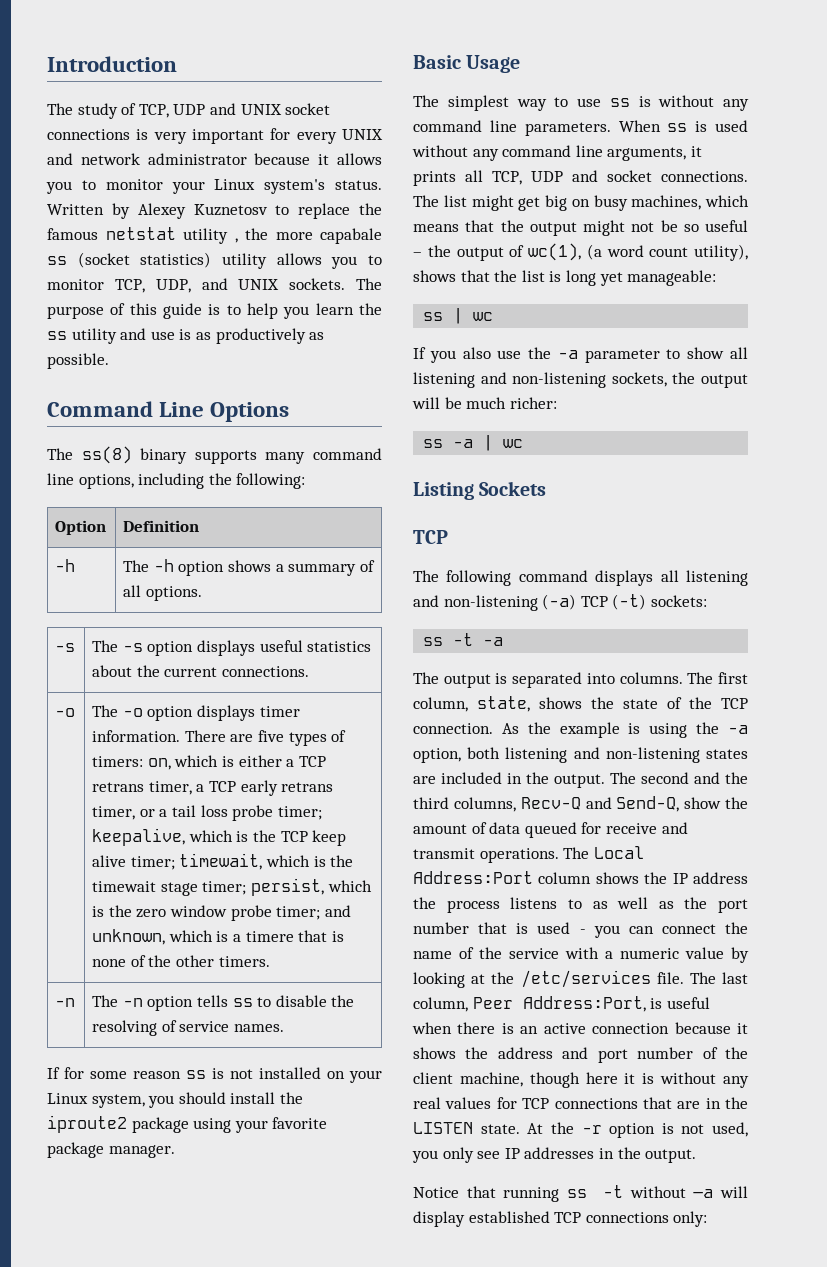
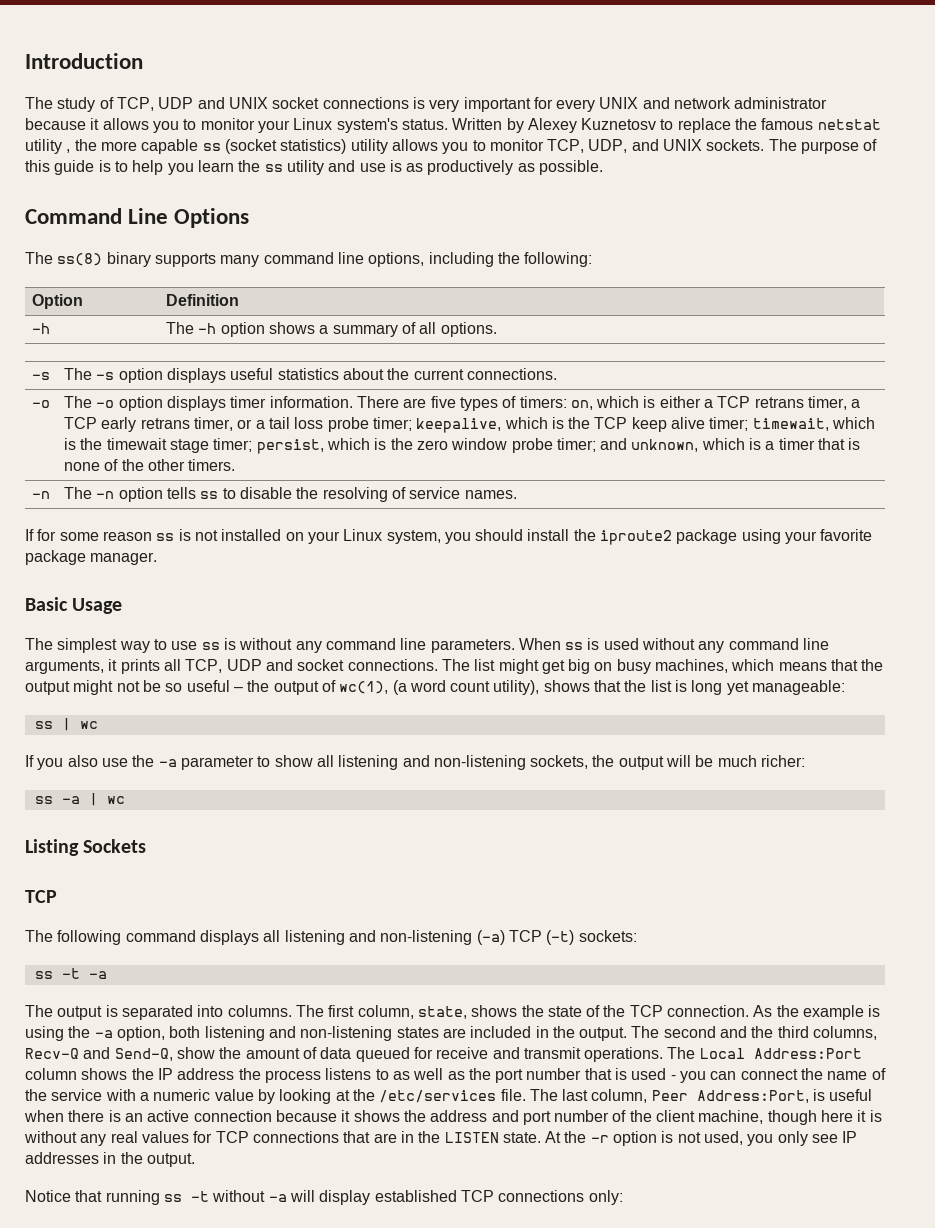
[320,228,382,244] capabale -> [141,139,199,154] capable
[245,931,294,942] timere -> [778,438,815,450] timer

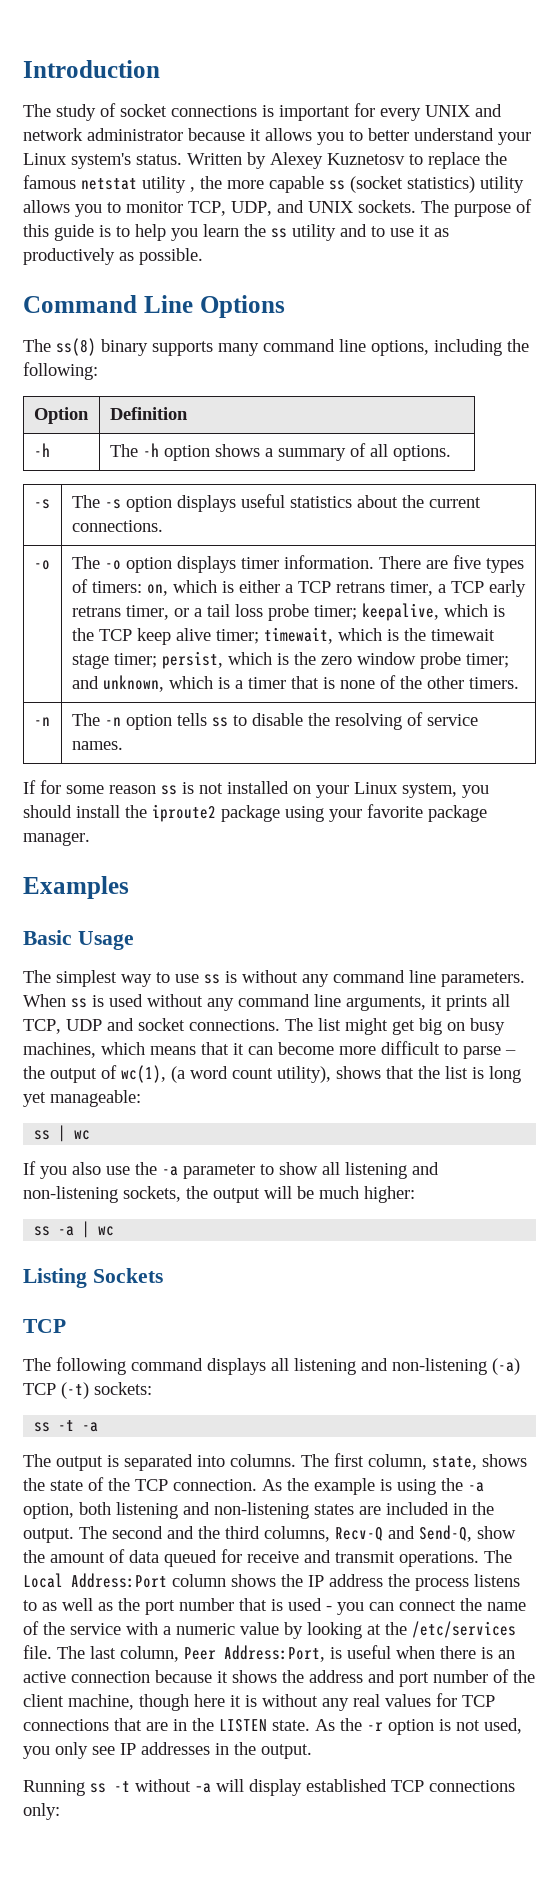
[116,97,268,111] TCP, UDP and UNIX -> (116, 110) none
[429,99,460,112] very -> (274, 111) none
[200,118,255,130] monitor -> [368,128,494,141] better understand
[359,160,402,172] use is -> [371,225,430,237] to use it
(158, 558) none -> [23,876,129,899] // Examples
[861,659,884,671] [25,680,230,695] the output might not be so useful -> [233,1041,501,1059] it can become more difficult to parse
[761,755,806,767] richer: -> [364,1186,415,1203] higher:
[545,1131,562,1143] At -> [315,1719,335,1731] As
[25,1190,160,1205] Notice that running -> [23,1780,85,1796] Running

